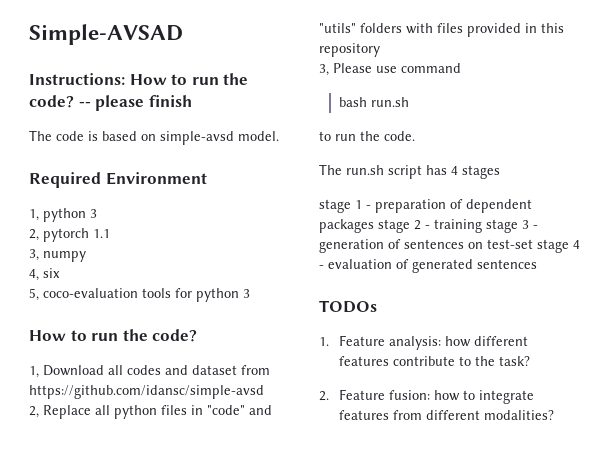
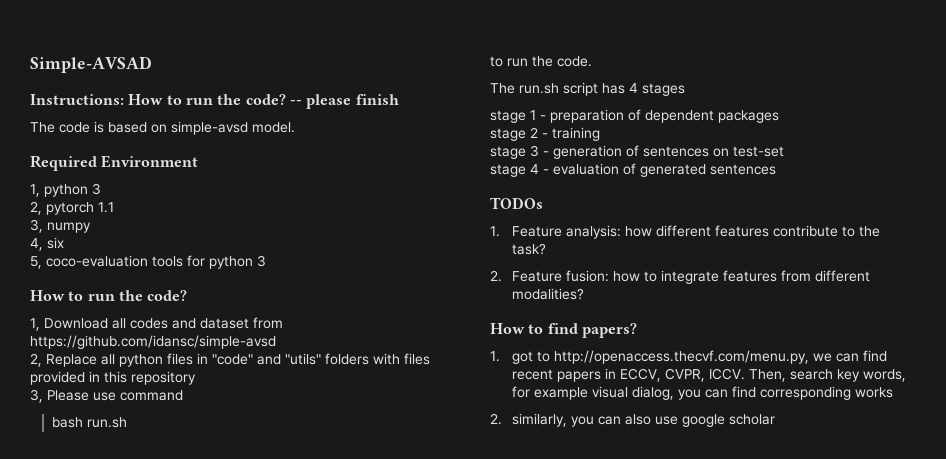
(374, 226) none -> (779, 116) //
(482, 226) none -> (600, 134) //
(533, 244) none -> (784, 151) //
(555, 415) none -> [490,323,637,338] [490,350,888,364] [512,368,907,382] [512,386,894,400] [490,413,776,427] // How to find papers? // 1. got to http://openaccess.thecvf.com/menu.py, we can find recent papers in ECCV, CVPR, ICCV. Then, search key words, for example visual dialog, you can find corresponding works // 2. similarly, you can also use google scholar

